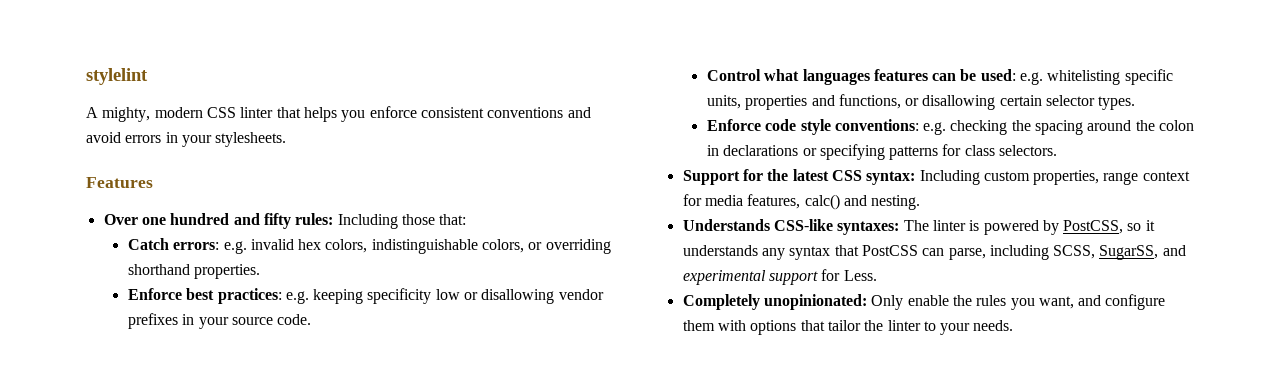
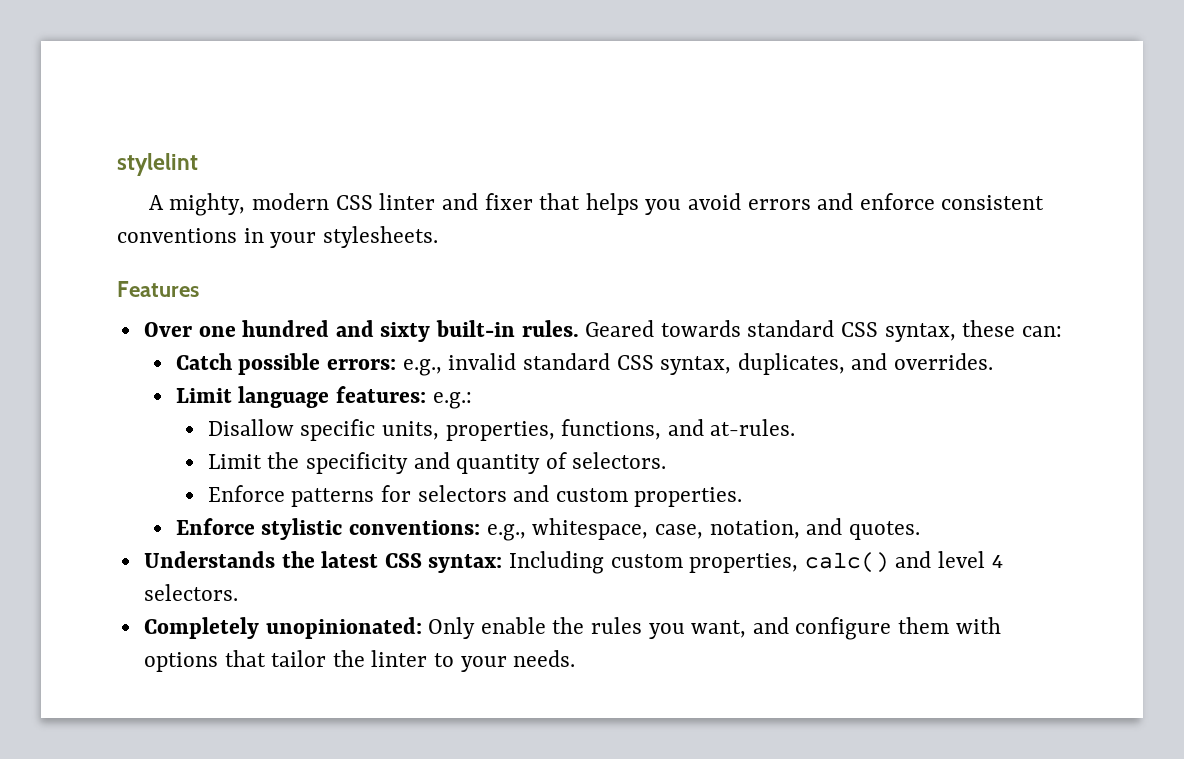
(274, 112) none -> [441,193,533,210] and fixer
[369,106,591,118] [86,132,162,143] enforce consistent conventions and avoid errors -> [688,193,1045,210] [117,228,237,243] avoid errors and enforce consistent conventions
[263,213,467,229] [127,238,611,254] [127,264,261,279] [127,288,604,304] [127,313,312,329] [706,69,1173,85] [706,94,1136,110] [706,119,1195,135] [706,144,1058,160] [682,169,763,185] fifty rules: Including those that: // Catch errors: e.g. invalid hex colors, indistinguishable colors, or overriding shorthand properties. // Enforce best practices: e.g. keeping specificity low or disallowing vendor prefixes in your source code. // Control what languages features can be used: e.g. whitelisting specific units, properties and functions, or disallowing certain selector types. // Enforce code style conventions: e.g. checking the spacing around the colon in declarations or specifying patterns for class selectors. // Support for -> [380,320,1062,342] [175,353,993,376] [175,386,472,409] [207,419,796,441] [207,452,667,474] [207,485,743,507] [175,518,920,541] [143,551,275,568] sixty built-in rules. Geared towards standard CSS syntax, these can: // Catch possible errors: e.g., invalid standard CSS syntax, duplicates, and overrides. // Limit language features: e.g.: // Disallow specific units, properties, functions, and at-rules. // Limit the specificity and quantity of selectors. // Enforce patterns for selectors and custom properties. // Enforce stylistic conventions: e.g., whitespace, case, notation, and quotes. // Understands
[1103,171,1190,185] [682,194,921,210] [682,219,1155,235] [682,245,1186,260] [682,269,877,285] range context for media features, calc() and nesting. // Understands CSS-like syntaxes: The linter is powered by PostCSS, so it understands any syntax that PostCSS can parse, including SCSS, SugarSS, and experimental support for Less. -> [804,551,1003,573] [143,584,238,601] calc() and level 4 selectors.

